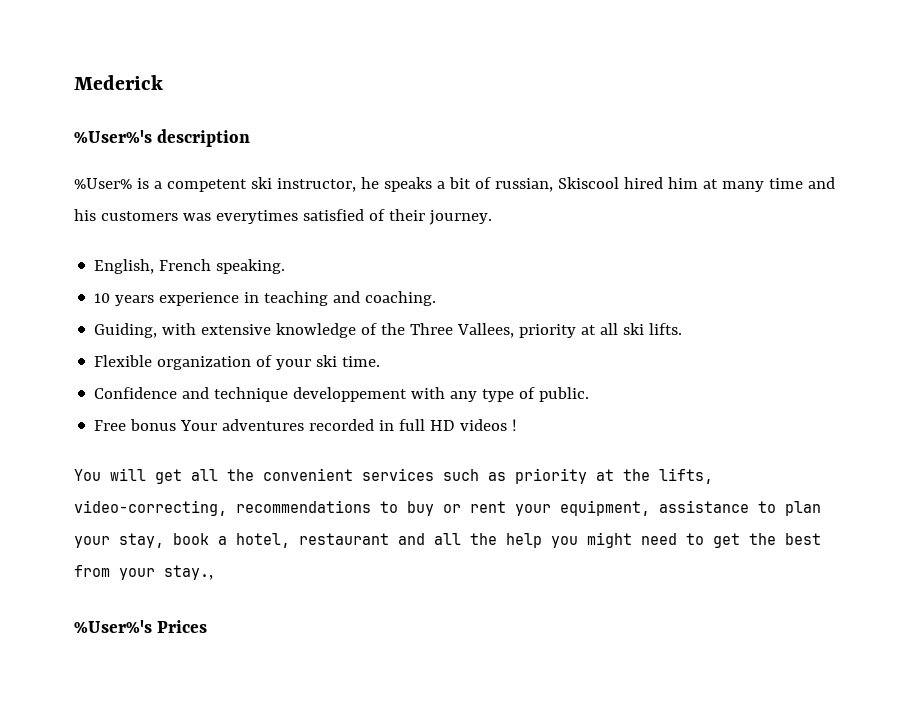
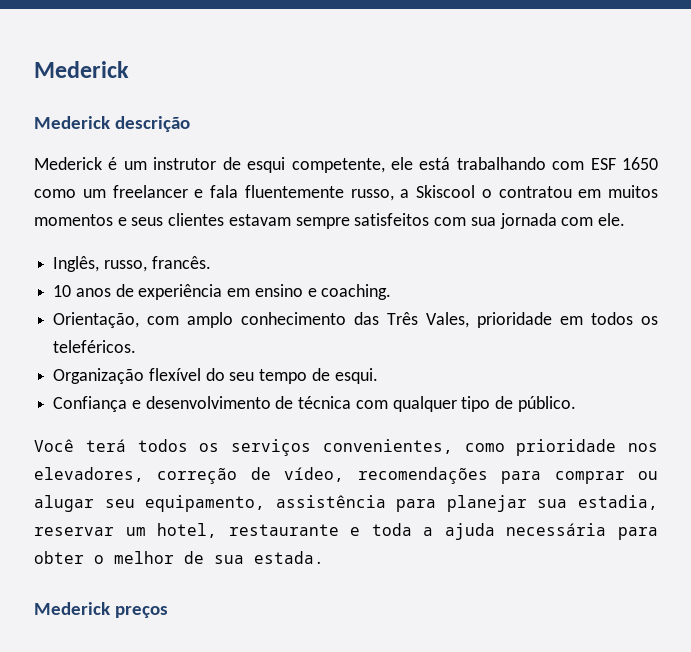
[74,129,251,147] [74,177,835,192] [74,209,492,225] [94,259,286,274] [94,291,437,306] [94,323,683,338] [94,355,381,370] [94,387,590,402] [94,419,518,431] [74,468,713,484] [74,500,821,516] [74,532,821,548] [74,565,213,580] [74,620,208,633] %User%'s description // %User% is a competent ski instructor, he speaks a bit of russian, Skiscool hired him at many time and his customers was everytimes satisfied of their journey. // English, French speaking. // 10 years experience in teaching and coaching. // Guiding, with extensive knowledge of the Three Vallees, priority at all ski lifts. // Flexible organization of your ski time. // Confidence and technique developpement with any type of public. // Free bonus Your adventures recorded in full HD videos ! // You will get all the convenient services such as priority at the lifts, video-correcting, recommendations to buy or rent your equipment, assistance to plan your stay, book a hotel, restaurant and all the help you might need to get the best from your stay., // %User%'s Prices -> [34,116,191,132] [34,157,658,173] [34,185,658,201] [34,213,625,229] [53,256,211,272] [53,284,392,300] [53,312,659,328] [53,340,137,353] [53,368,378,384] [53,396,576,412] [34,439,658,456] [34,467,658,484] [34,495,658,512] [34,523,658,540] [34,551,324,564] [34,602,169,618] Mederick descrição // Mederick é um instrutor de esqui competente, ele está trabalhando com ESF 1650 como um freelancer e fala fluentemente russo, a Skiscool o contratou em muitos momentos e seus clientes estavam sempre satisfeitos com sua jornada com ele. // Inglês, russo, francês. // 10 anos de experiência em ensino e coaching. // Orientação, com amplo conhecimento das Três Vales, prioridade em todos os teleféricos. // Organização flexível do seu tempo de esqui. // Confiança e desenvolvimento de técnica com qualquer tipo de público. // Você terá todos os serviços convenientes, como prioridade nos elevadores, correção de vídeo, recomendações para comprar ou alugar seu equipamento, assistência para planejar sua estadia, reservar um hotel, restaurante e toda a ajuda necessária para obter o melhor de sua estada. // Mederick preços

